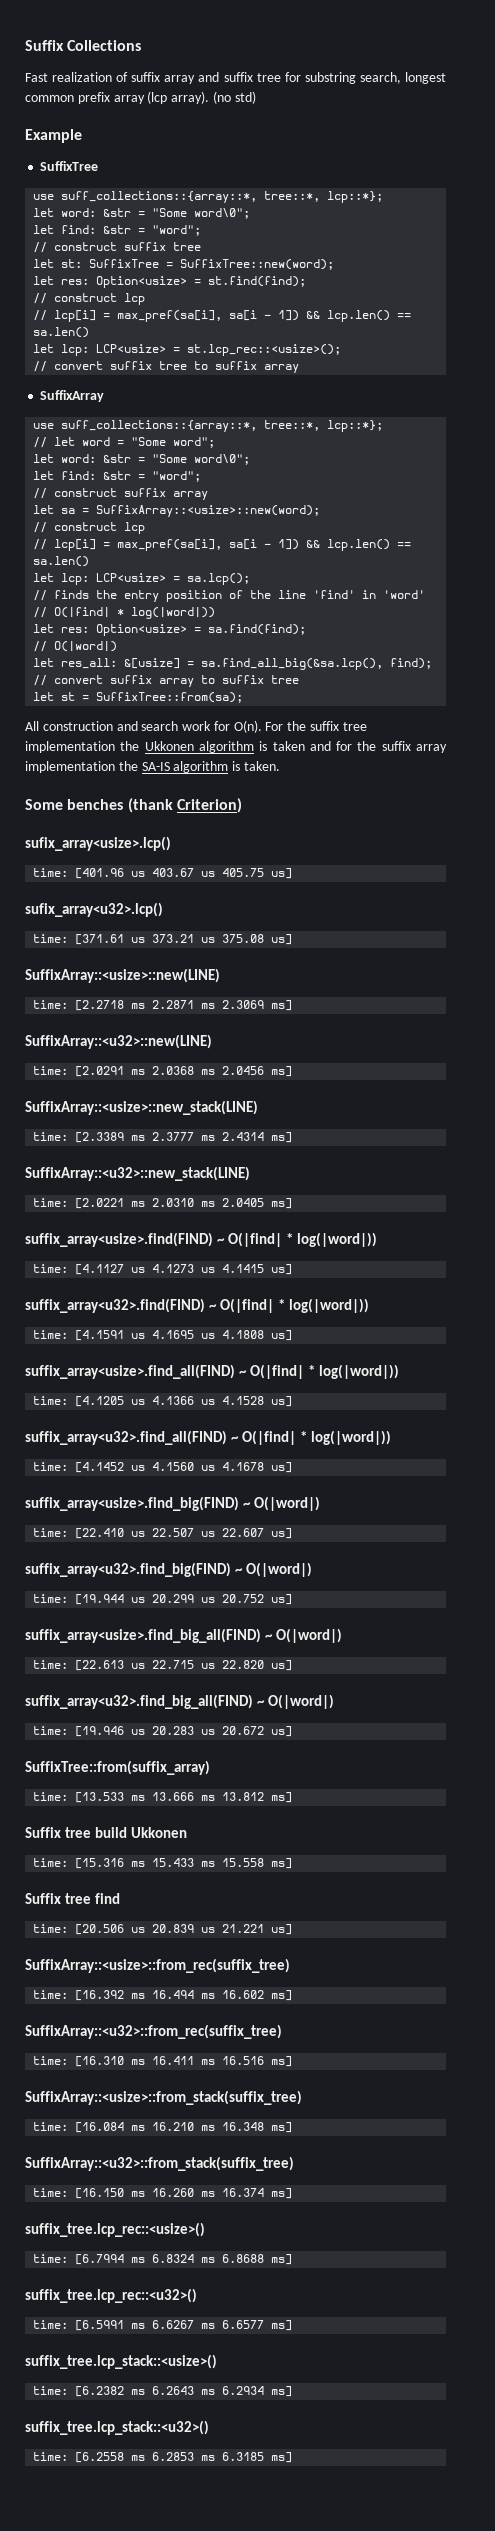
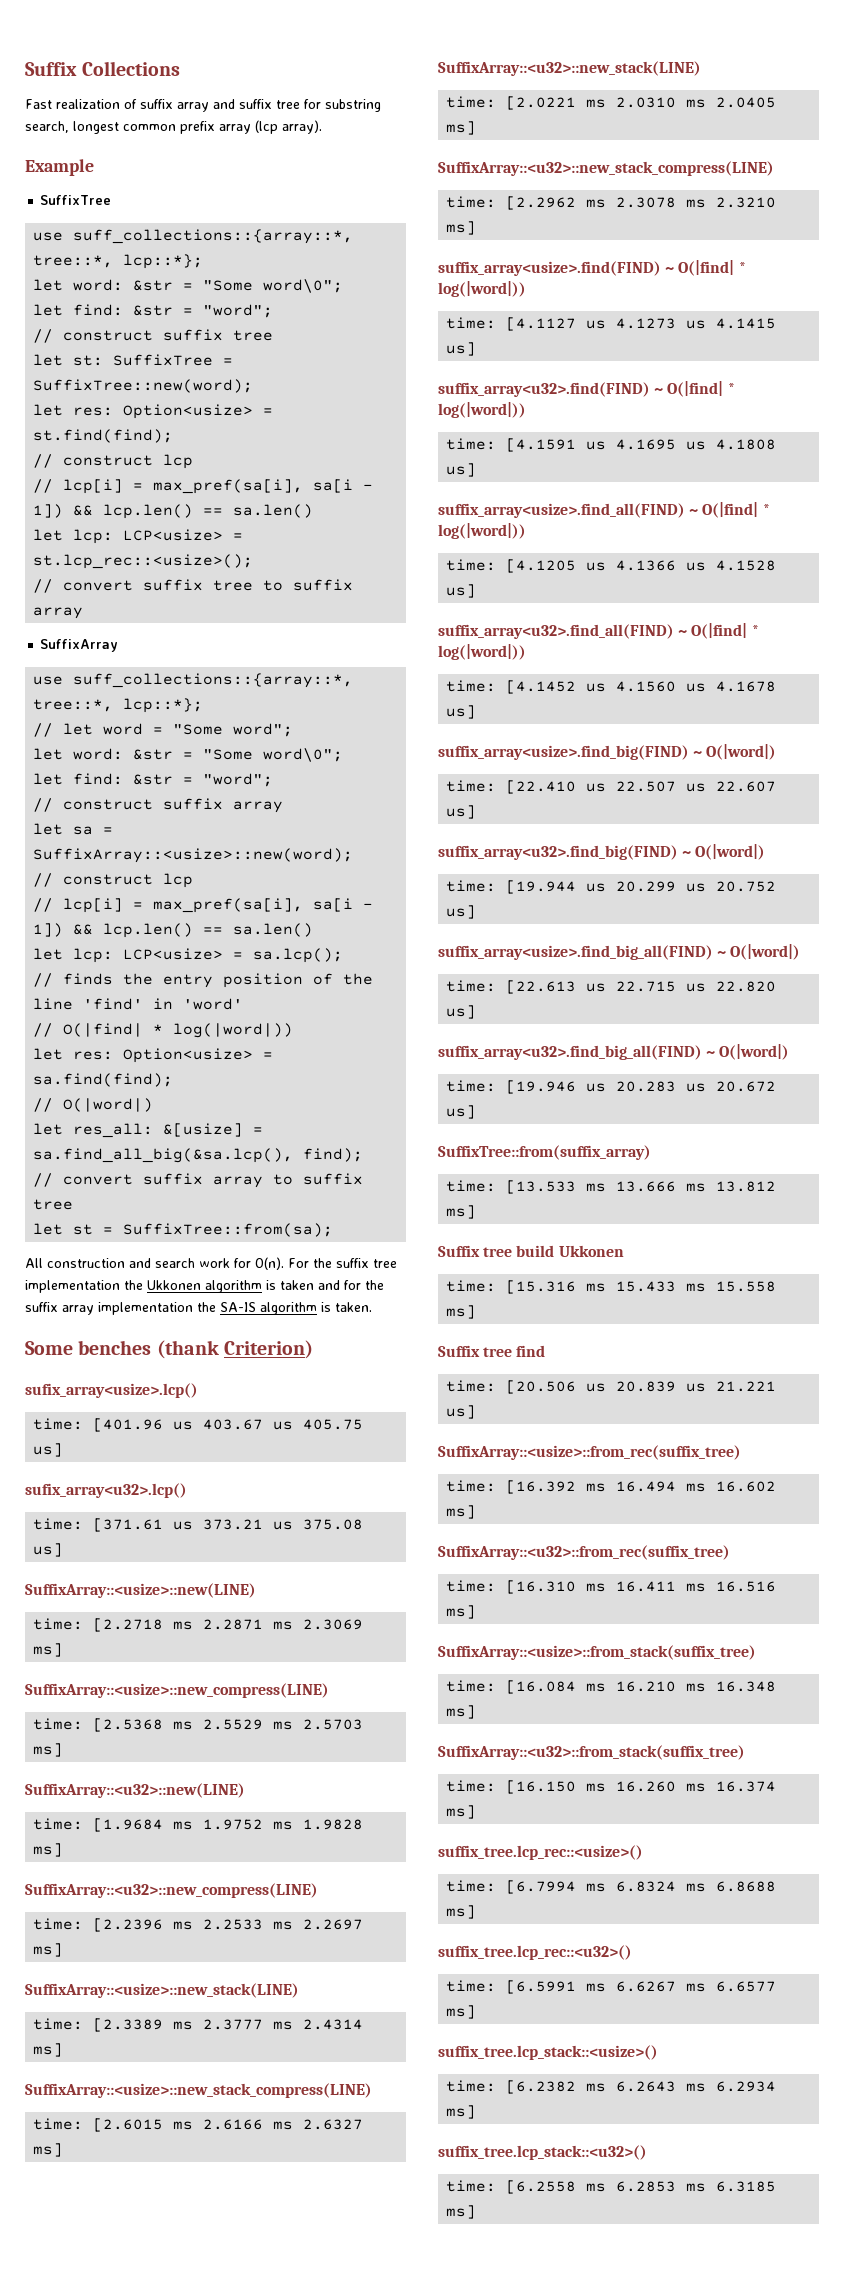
[212,91,256,104] (no std) -> (322, 127) none
[25,1034,212,1049] [33,1066,265,1077] SuffixArray::<u32>::new(LINE) // time: [2.0291 ms 2.0368 ms 2.0456 -> [25,1683,329,1698] [33,1718,364,1732] [33,1743,64,1757] [25,1783,245,1798] [33,1818,364,1832] [33,1843,64,1857] [25,1883,318,1898] [33,1918,364,1932] SuffixArray::<usize>::new_compress(LINE) // time: [2.5368 ms 2.5529 ms 2.5703 ms] // SuffixArray::<u32>::new(LINE) // time: [1.9684 ms 1.9752 ms 1.9828 ms] // SuffixArray::<u32>::new_compress(LINE) // time: [2.2396 ms 2.2533 ms 2.2697
(293, 1137) none -> [25,2083,372,2098] [33,2118,364,2132] [33,2143,64,2157] // SuffixArray::<usize>::new_stack_compress(LINE) // time: [2.6015 ms 2.6166 ms 2.6327 ms]
(293, 1203) none -> [438,161,774,176] [446,196,777,210] [446,221,477,235] // SuffixArray::<u32>::new_stack_compress(LINE) // time: [2.2962 ms 2.3078 ms 2.3210 ms]

